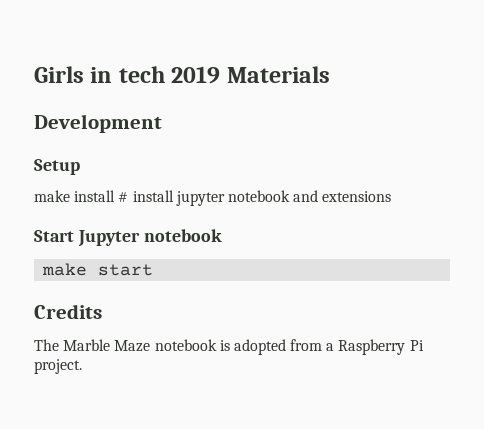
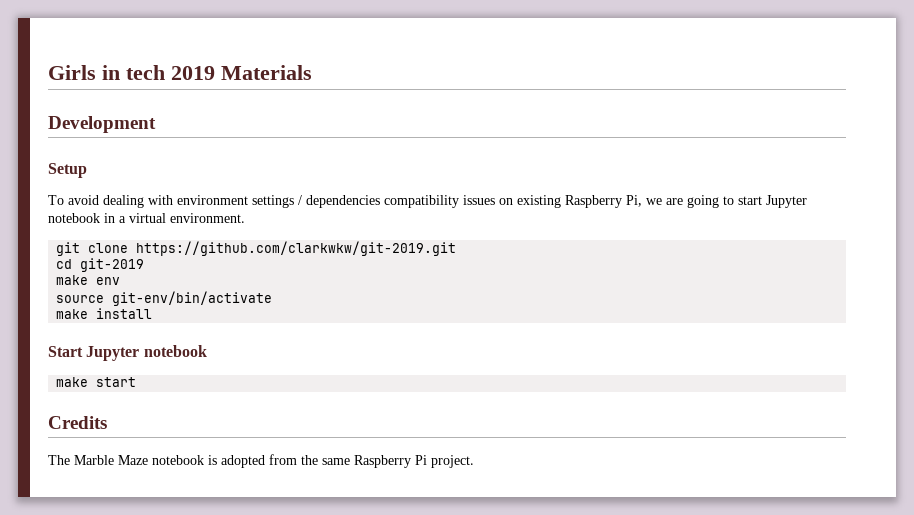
[34,190,392,206] make install # install jupyter notebook and extensions -> [48,195,807,208] [48,213,245,223] [56,241,457,256] [56,258,145,272] [56,275,121,285] [56,291,273,306] [56,308,153,319] To avoid dealing with environment settings / dependencies compatibility issues on existing Raspberry Pi, we are going to start Jupyter notebook in a virtual environment. // git clone https://github.com/clarkwkw/git-2019.git // cd git-2019 // make env // source git-env/bin/activate // make install
[326,343,335,351] a -> [301,455,350,465] the same

